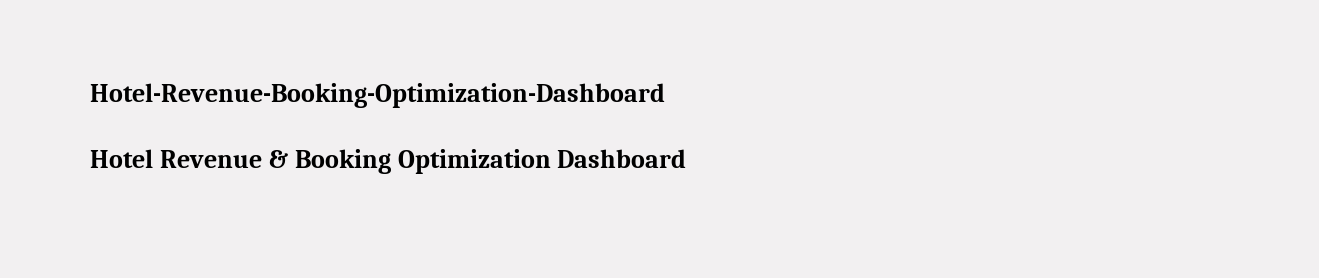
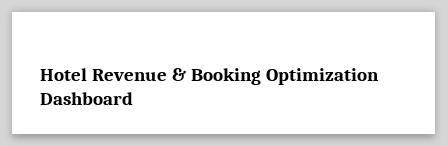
[90,83,665,108] Hotel-Revenue-Booking-Optimization-Dashboard // -> (40, 74) none

